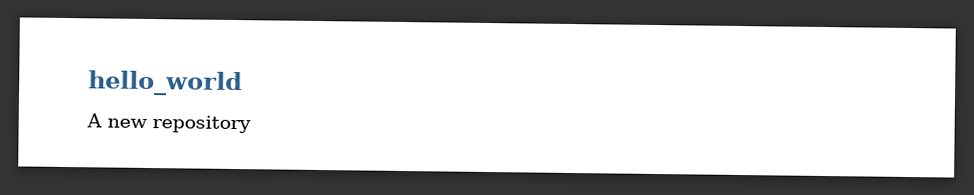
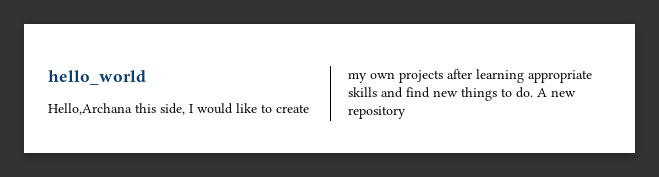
(243, 83) none -> [48,103,309,115] [348,69,592,83] [348,87,533,101] Hello,Archana this side, I would like to create my own projects after learning appropriate skills and find new things to do.

